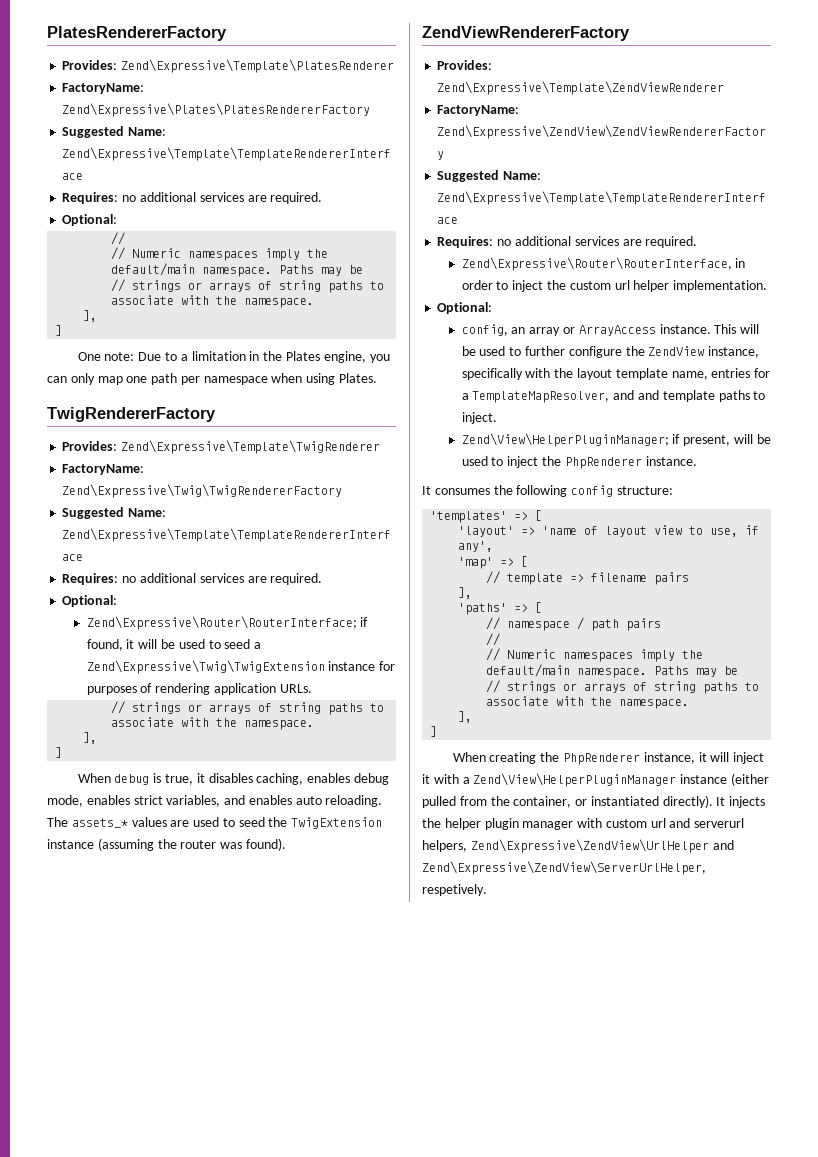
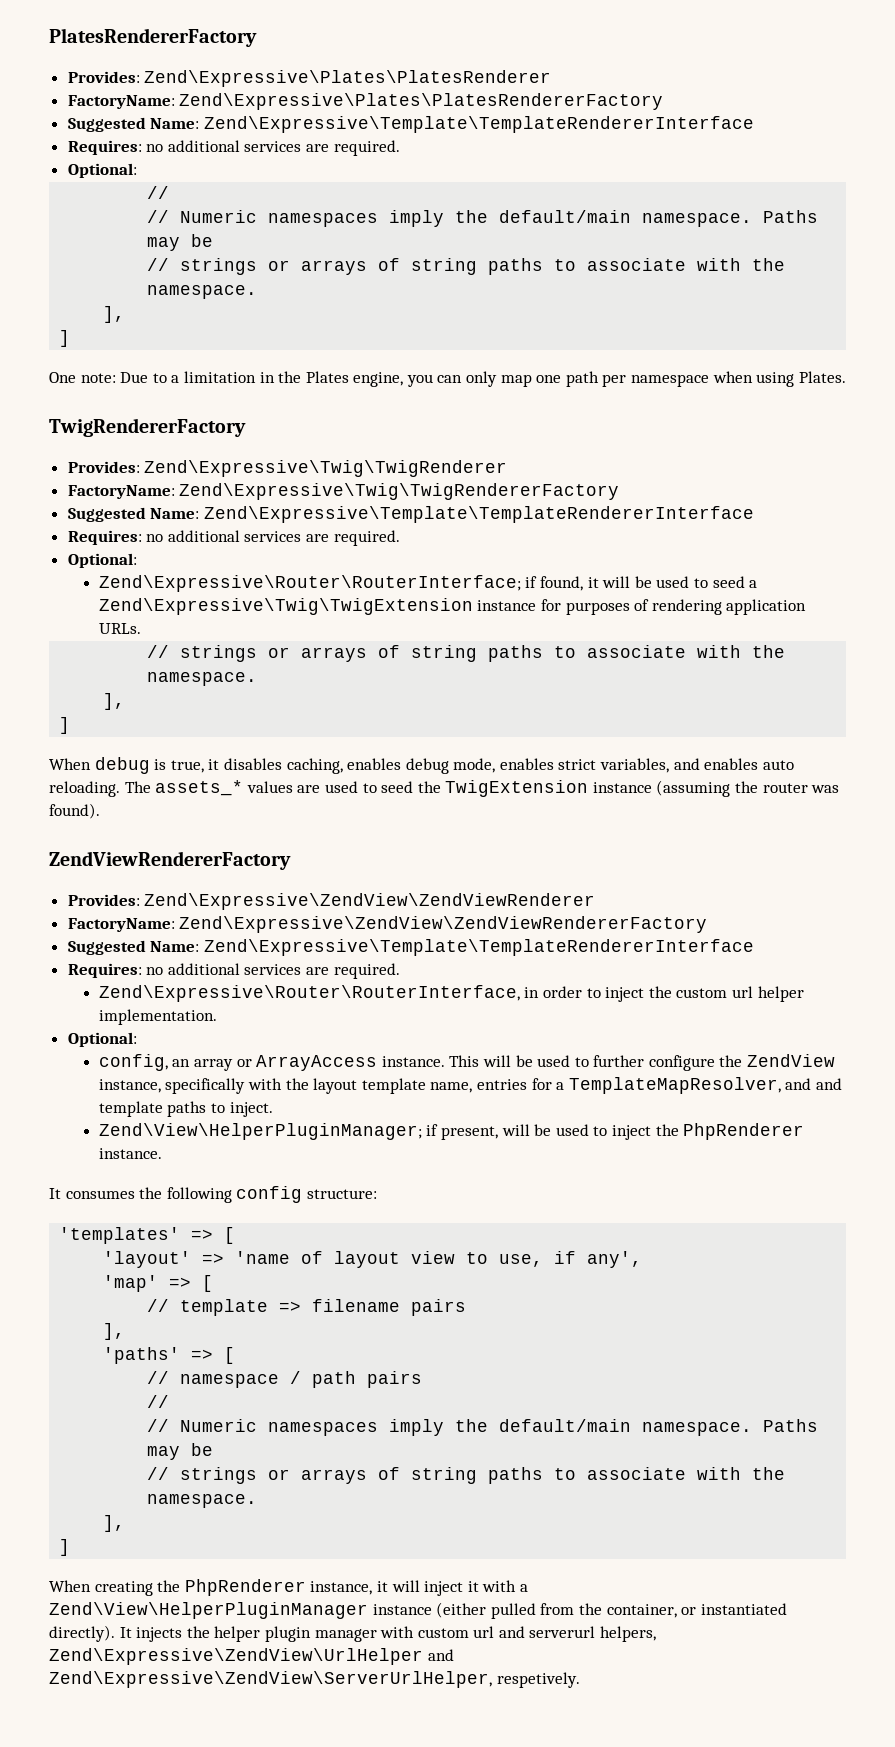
[121,59,395,73] Zend\Expressive\Template\PlatesRenderer -> [144,70,552,87] Zend\Expressive\Plates\PlatesRenderer
[121,440,381,454] Zend\Expressive\Template\TwigRenderer -> [144,460,508,477] Zend\Expressive\Twig\TwigRenderer
[437,81,725,95] Zend\Expressive\Template\ZendViewRenderer -> [144,893,596,910] Zend\Expressive\ZendView\ZendViewRenderer

